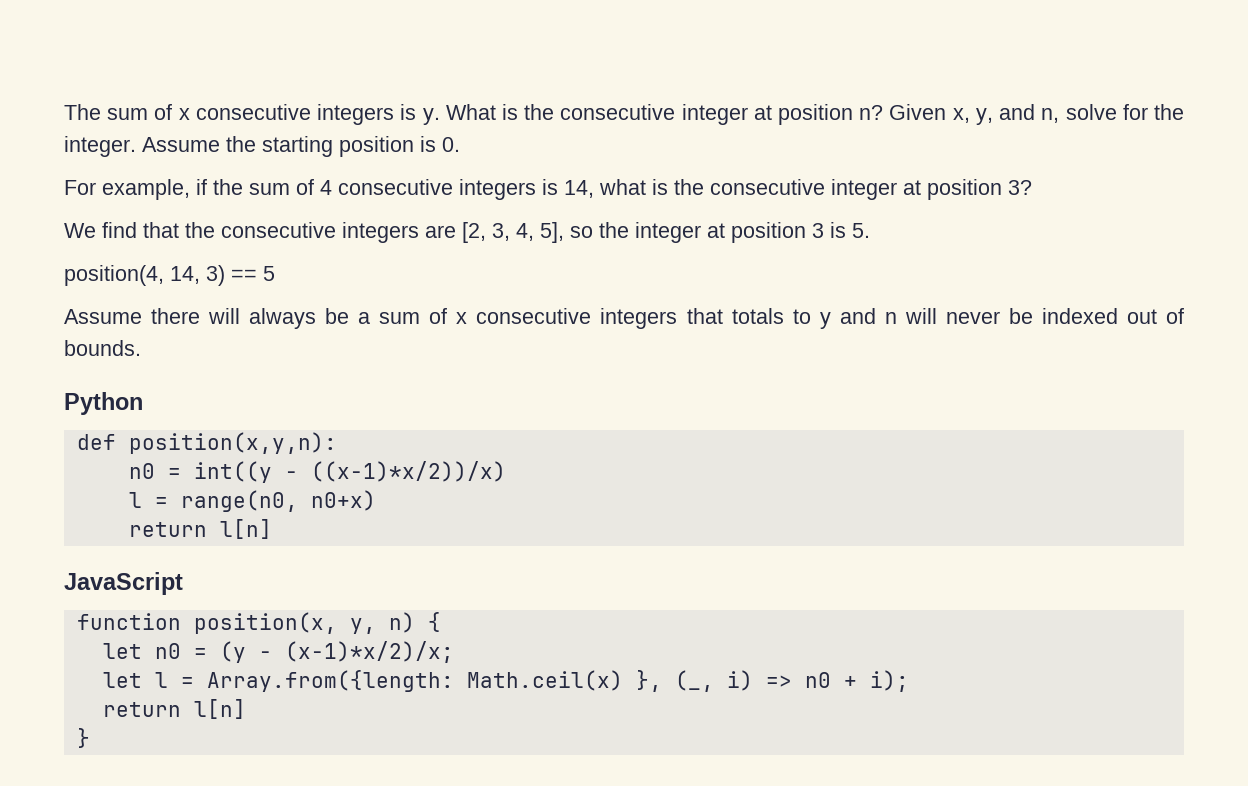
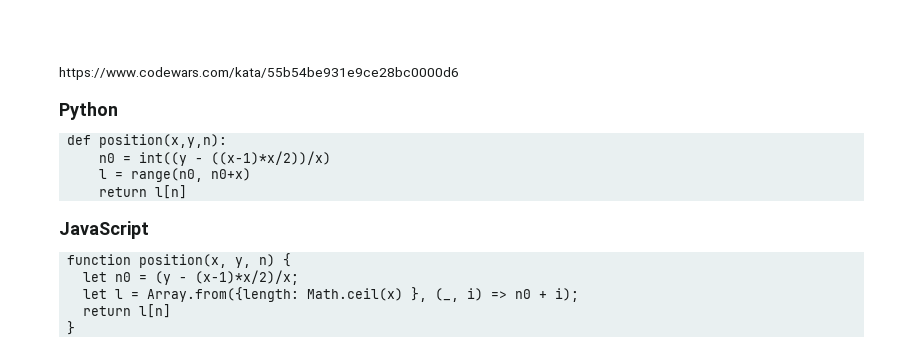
[64,104,1185,125] [64,136,460,157] [64,179,1032,200] [64,222,870,243] [64,265,275,286] [64,308,1184,329] [64,340,141,356] The sum of x consecutive integers is y. What is the consecutive integer at position n? Given x, y, and n, solve for the integer. Assume the starting position is 0. // For example, if the sum of 4 consecutive integers is 14, what is the consecutive integer at position 3? // We find that the consecutive integers are [2, 3, 4, 5], so the integer at position 3 is 5. // position(4, 14, 3) == 5 // Assume there will always be a sum of x consecutive integers that totals to y and n will never be indexed out of bounds. -> [59,67,459,80] https://www.codewars.com/kata/55b54be931e9ce28bc0000d6

